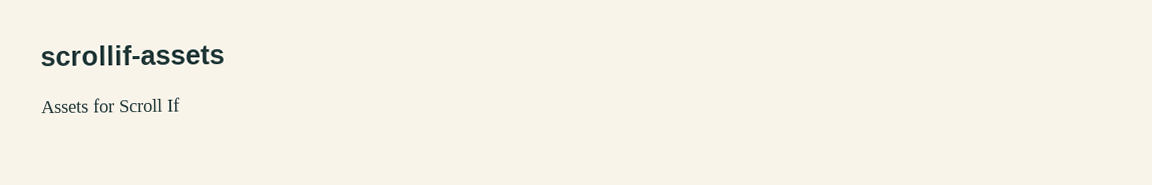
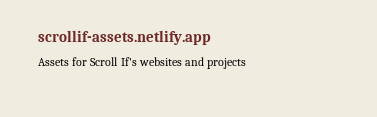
[40,44,225,67] scrollif-assets -> [38,30,211,45] scrollif-assets.netlify.app
[167,97,181,112] If -> [120,57,247,69] If's websites and projects

